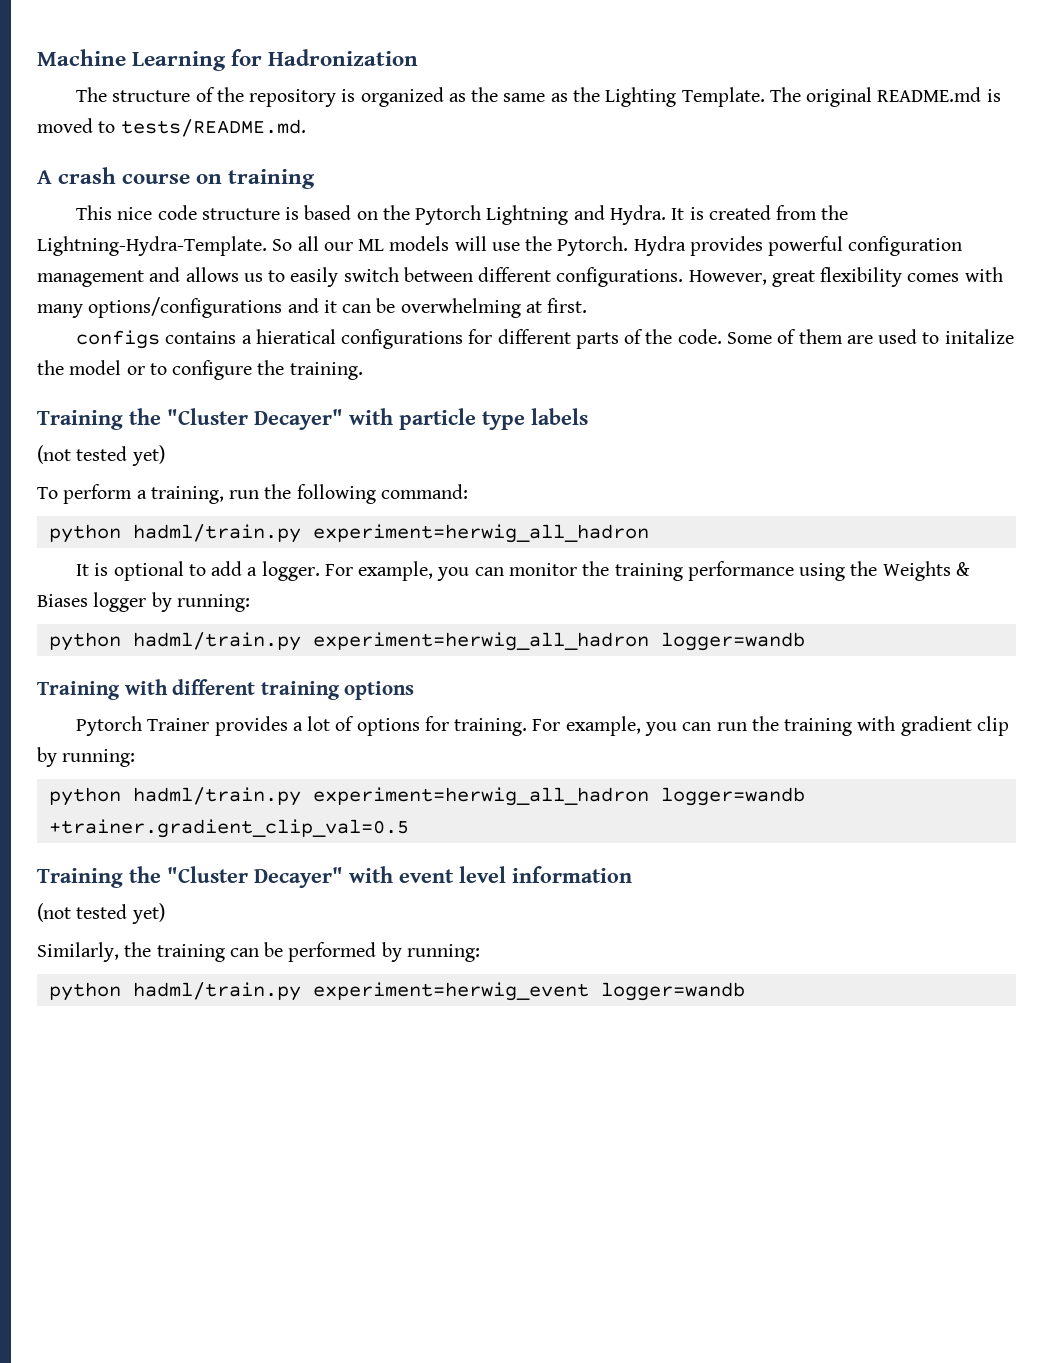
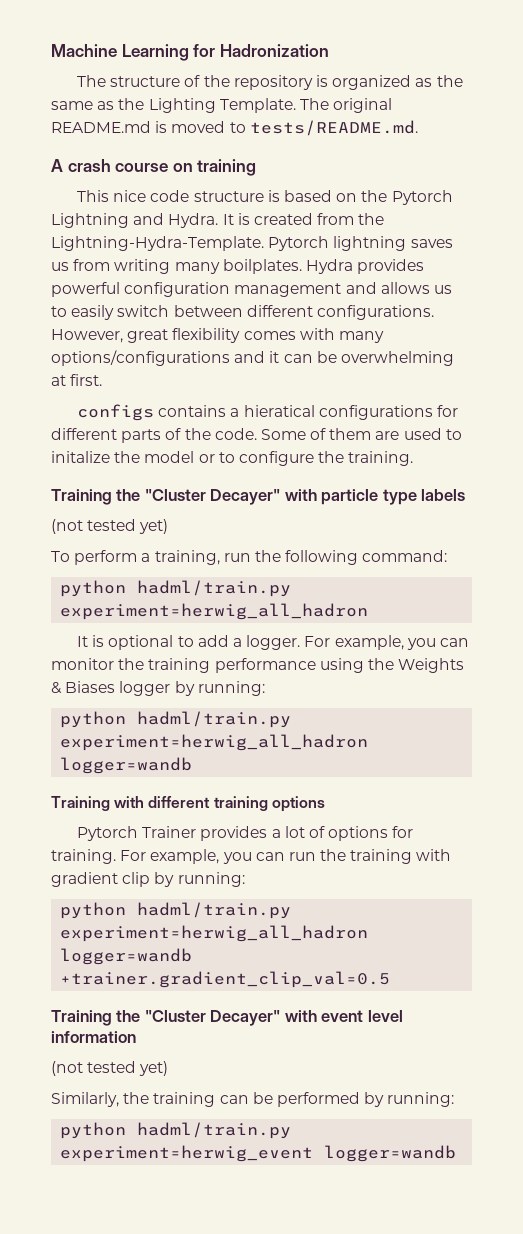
[272,236,629,256] So all our ML models will use the Pytorch. -> [268,236,453,251] [51,259,302,274] Pytorch lightning saves us from writing many boilplates.

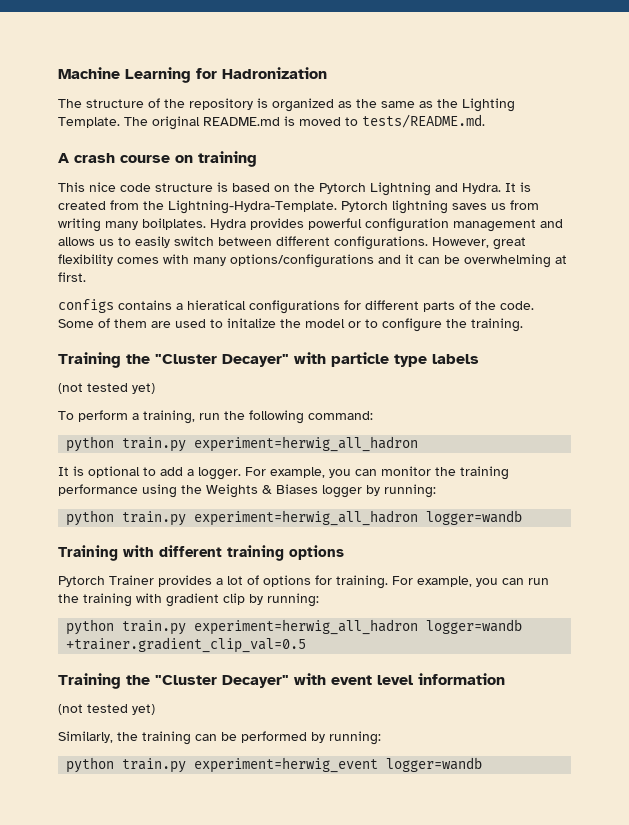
[137,580,292,597] hadml/train.py -> [122,437,187,452] train.py
[137,711,292,728] hadml/train.py -> [122,511,187,526] train.py
[137,902,292,919] hadml/train.py -> [122,620,187,635] train.py
[137,1122,292,1139] hadml/train.py -> [122,758,187,773] train.py

